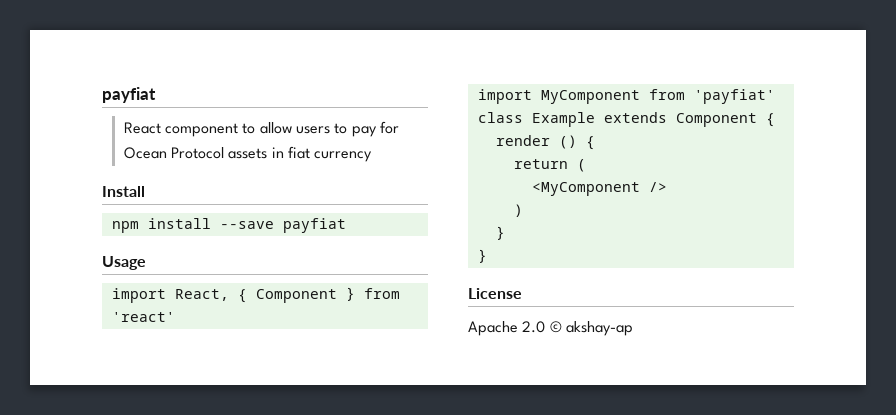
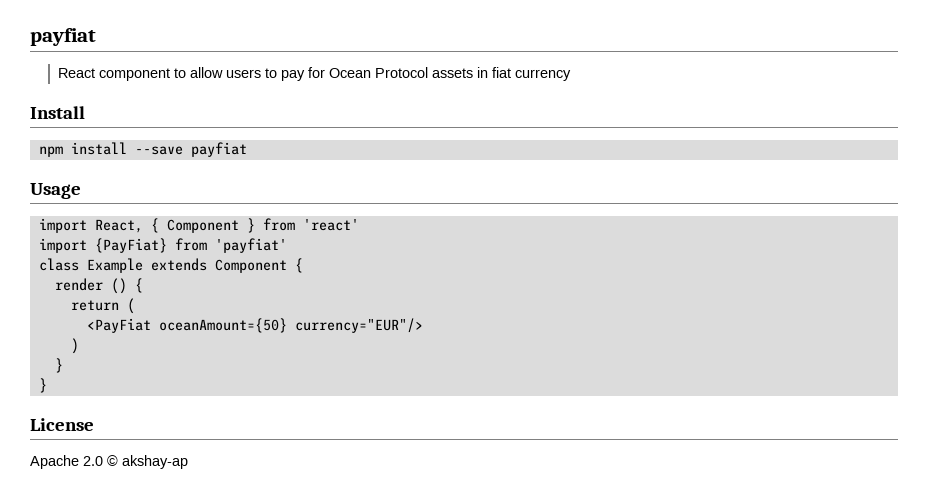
[540,90,640,104] MyComponent -> [94,238,167,253] {PayFiat}
[531,182,667,196] <MyComponent /> -> [86,318,423,333] <PayFiat oceanAmount={50} currency="EUR"/>

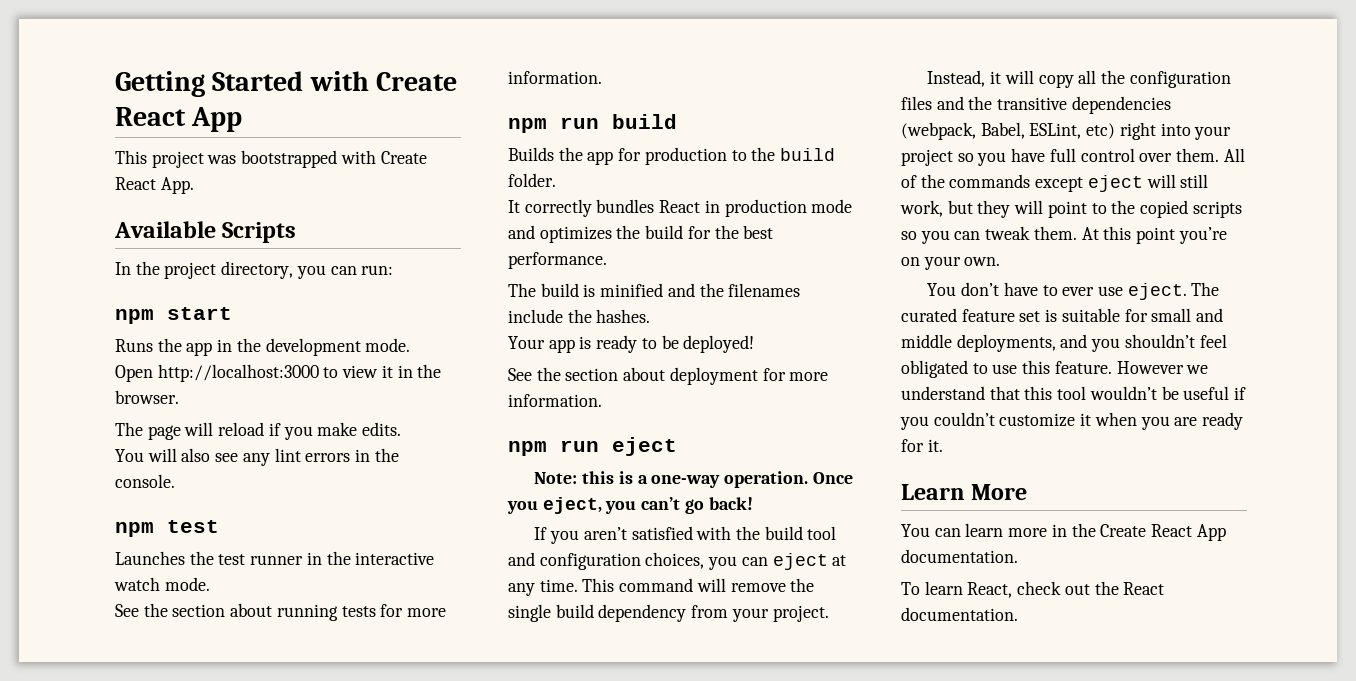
[30,28,96,46] [57,67,571,81] [30,106,85,119] [38,142,247,157] [30,183,81,199] [38,218,359,233] [38,238,287,253] [38,258,303,273] [54,278,143,294] [70,298,135,314] [86,318,423,333] [70,338,79,354] [54,358,63,373] [38,378,47,393] [30,418,94,431] [30,455,188,469] payfiat // React component to allow users to pay for Ocean Protocol assets in fiat currency // Install // npm install --save payfiat // Usage // import React, { Component } from 'react' // import {PayFiat} from 'payfiat' // class Example extends Component { // render () { // return ( // <PayFiat oceanAmount={50} currency="EUR"/> // ) // } // } // License // Apache 2.0 © akshay-ap -> [115,71,458,97] [115,107,243,132] [115,150,427,168] [115,177,194,194] [114,221,297,243] [115,261,394,279] [115,307,232,324] [115,338,411,356] [115,364,442,382] [115,390,179,404] [115,422,402,440] [115,448,399,466] [115,474,175,488] [115,520,219,537] [115,551,435,565] [114,577,210,591] [115,603,447,621] [508,71,602,84] [508,114,677,133] [508,147,836,165] [508,173,556,187] [508,199,853,217] [508,225,774,243] [508,252,607,269] [508,283,801,297] [508,309,651,323] [508,335,755,353] [508,367,829,385] [508,394,602,407] [508,437,677,456] [534,471,853,488] [507,497,753,514] [534,526,837,544] [508,552,847,570] [508,578,815,596] [508,604,829,622] [927,70,1231,88] [901,96,1171,114] [901,122,1232,140] [901,148,1245,166] [901,174,1209,192] [900,200,1242,218] [901,226,1227,244] [901,256,1001,270] [927,282,1220,300] [901,308,1224,322] [901,334,1227,352] [901,360,1209,378] [901,386,1247,400] [900,412,1244,430] [901,439,943,452] [901,484,1028,500] [901,523,1226,541] [901,549,1018,563] [901,581,1165,598] [901,607,1018,621] Getting Started with Create React App // This project was bootstrapped with Create React App. // Available Scripts // In the project directory, you can run: // npm start // Runs the app in the development mode. // Open http://localhost:3000 to view it in the browser. // The page will reload if you make edits. // You will also see any lint errors in the console. // npm test // Launches the test runner in the interactive watch mode. // See the section about running tests for more information. // npm run build // Builds the app for production to the build folder. // It correctly bundles React in production mode and optimizes the build for the best performance. // The build is minified and the filenames include the hashes. // Your app is ready to be deployed! // See the section about deployment for more information. // npm run eject // Note: this is a one-way operation. Once you eject, you can’t go back! // If you aren’t satisfied with the build tool and configuration choices, you can eject at any time. This command will remove the single build dependency from your project. // Instead, it will copy all the configuration files and the transitive dependencies (webpack, Babel, ESLint, etc) right into your project so you have full control over them. All of the commands except eject will still work, but they will point to the copied scripts so you can tweak them. At this point you’re on your own. // You don’t have to ever use eject. The curated feature set is suitable for small and middle deployments, and you shouldn’t feel obligated to use this feature. However we understand that this tool wouldn’t be useful if you couldn’t customize it when you are ready for it. // Learn More // You can learn more in the Create React App documentation. // To learn React, check out the React documentation.

